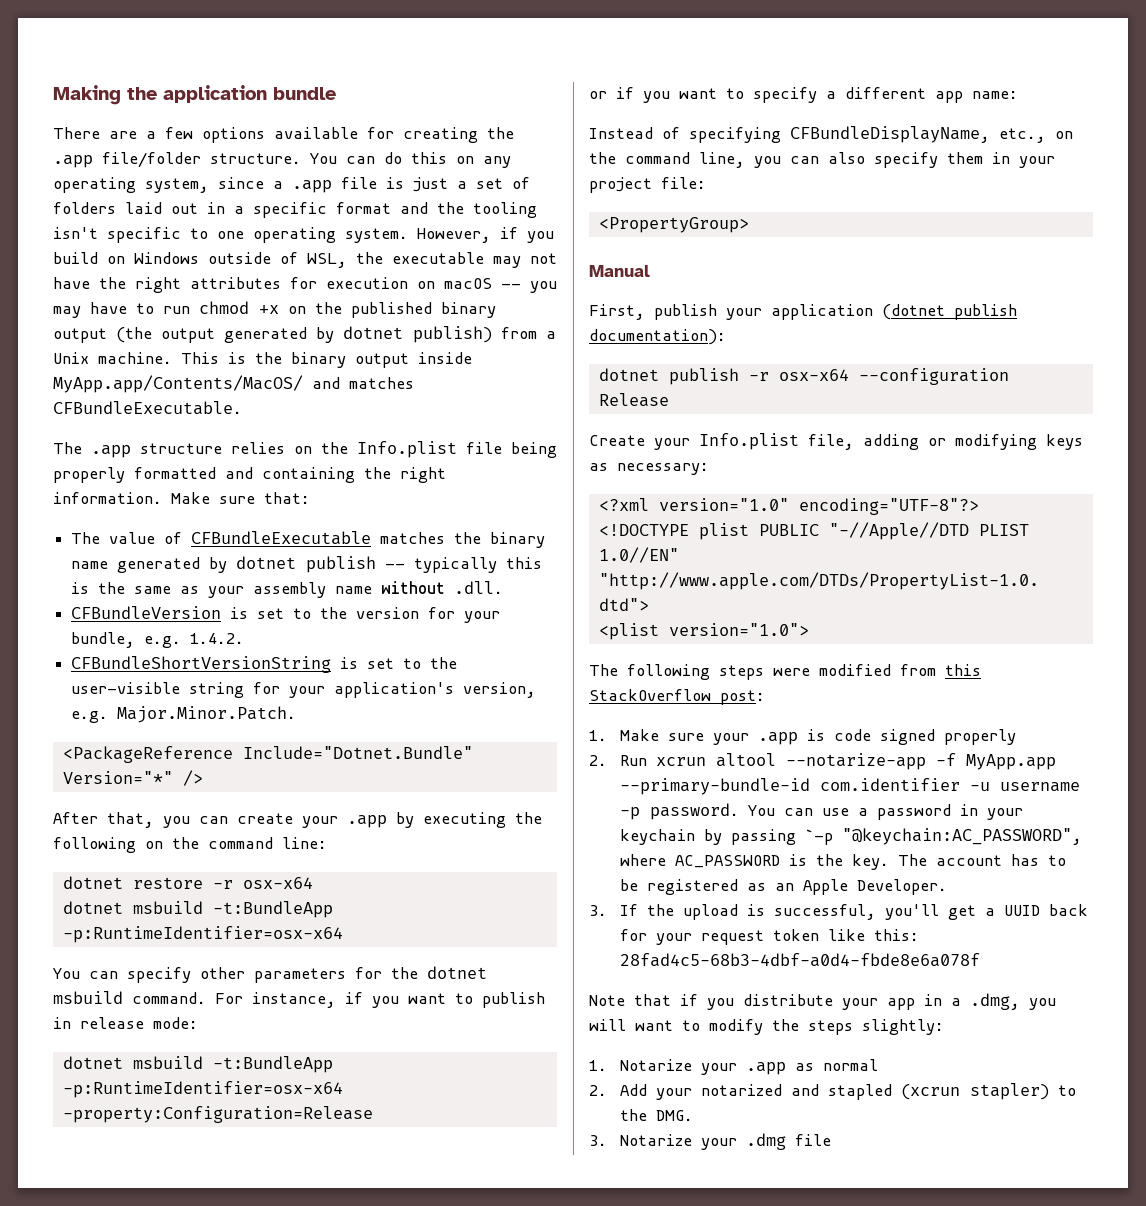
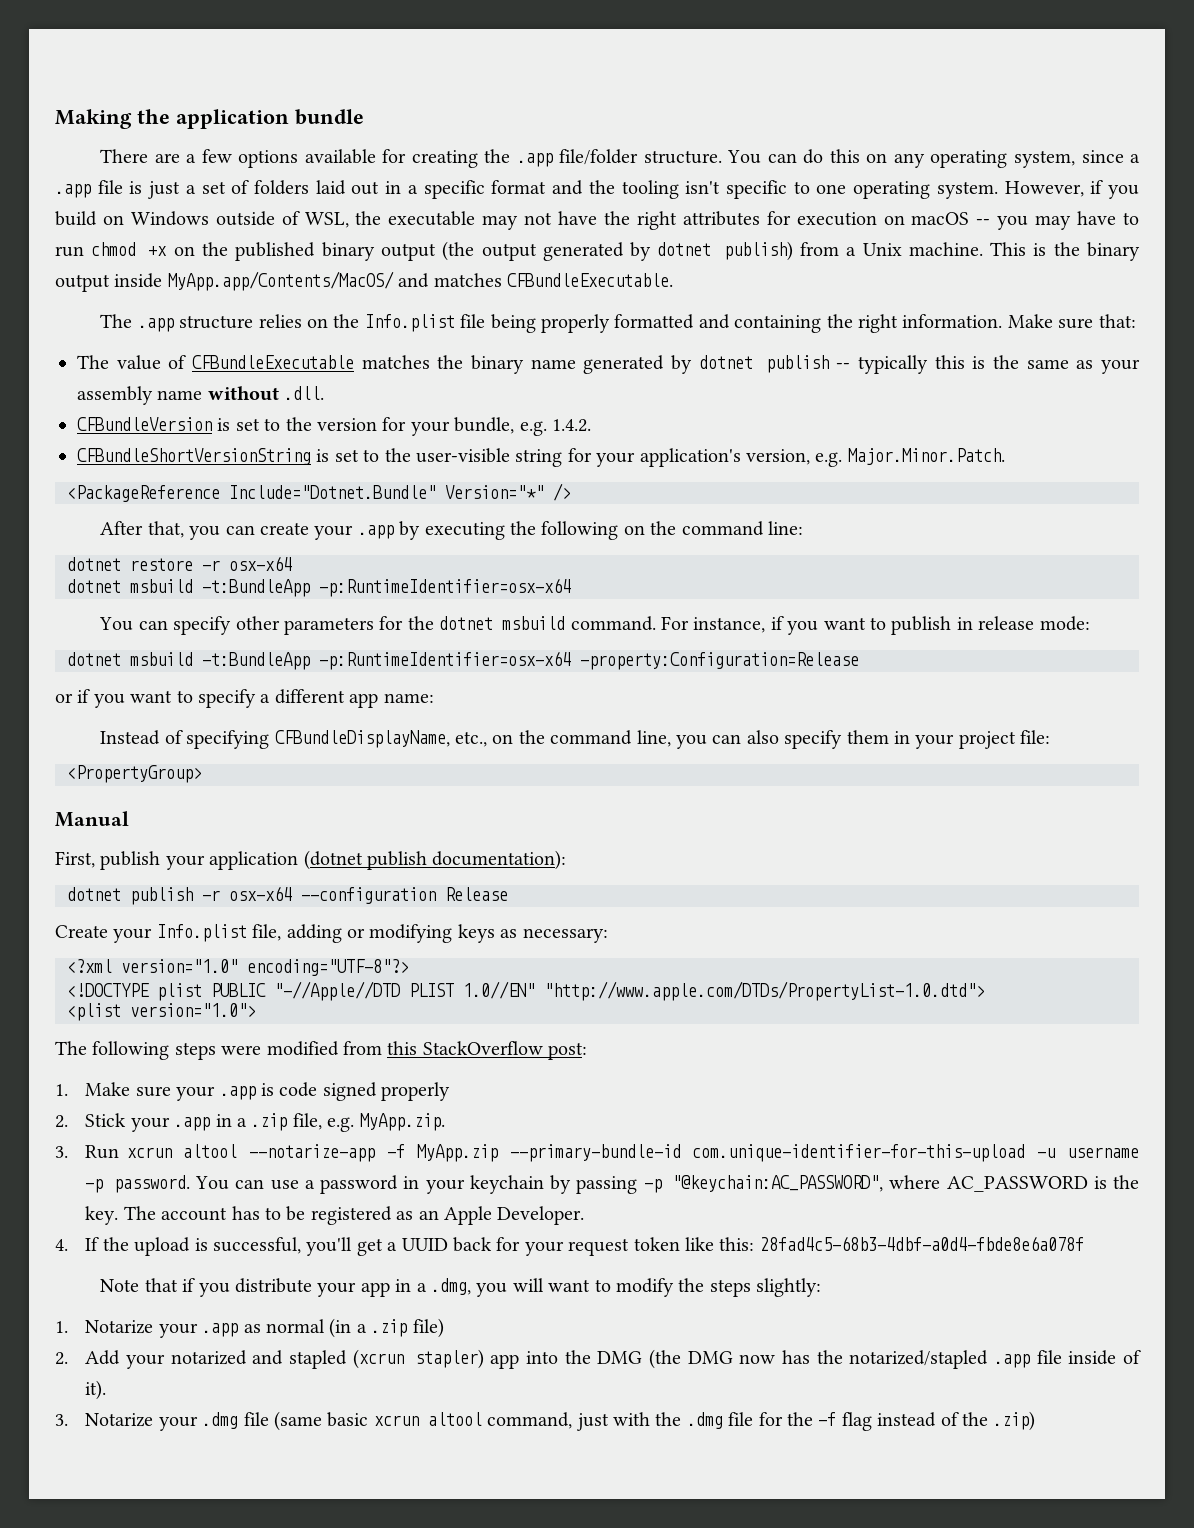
(607, 760) none -> [85,1113,445,1132] [55,1146,68,1158] Stick your .app in a .zip file, e.g. MyApp.zip. // 3.
[966,754,1057,770] [620,778,961,795] MyApp.app --primary-bundle-id com.identifier -> [416,1144,1026,1162] MyApp.zip --primary-bundle-id com.unique-identifier-for-this-upload
[805,829,834,845] `-p -> [643,1179,662,1193] -p
[589,905,607,916] 3. -> [55,1239,68,1251] 4.
(879, 1065) none -> [329,1318,444,1338] (in a .zip file)
[1058,1085,1077,1096] [620,1109,694,1121] to the DMG. -> [490,1349,1141,1369] [85,1380,107,1400] app into the DMG (the DMG now has the notarized/stapled .app file inside of it).
(832, 1140) none -> [274,1411,1036,1431] (same basic xcrun altool command, just with the .dmg file for the -f flag instead of the .zip)

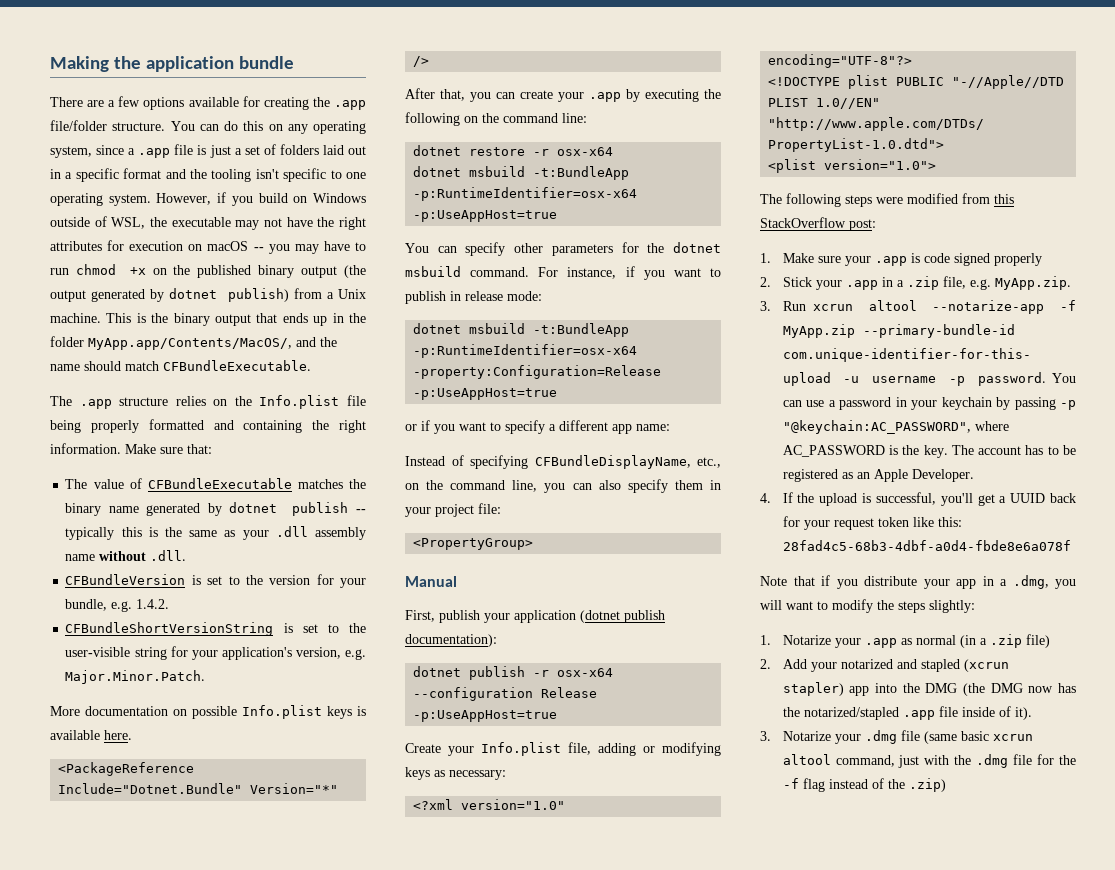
[114,271,502,291] inside MyApp.app/Contents/MacOS/ and matches -> [256,313,366,326] [50,336,337,350] [50,361,159,371] that ends up in the folder MyApp.app/Contents/MacOS/, and the name should match
(1140, 366) none -> [275,526,308,537] .dll
(1005, 456) none -> [50,705,366,719] [50,730,132,740] // More documentation on possible Info.plist keys is available here.
(571, 587) none -> [413,210,558,222] -p:UseAppHost=true
(859, 661) none -> [413,388,558,400] -p:UseAppHost=true
(508, 894) none -> [413,710,558,722] -p:UseAppHost=true

